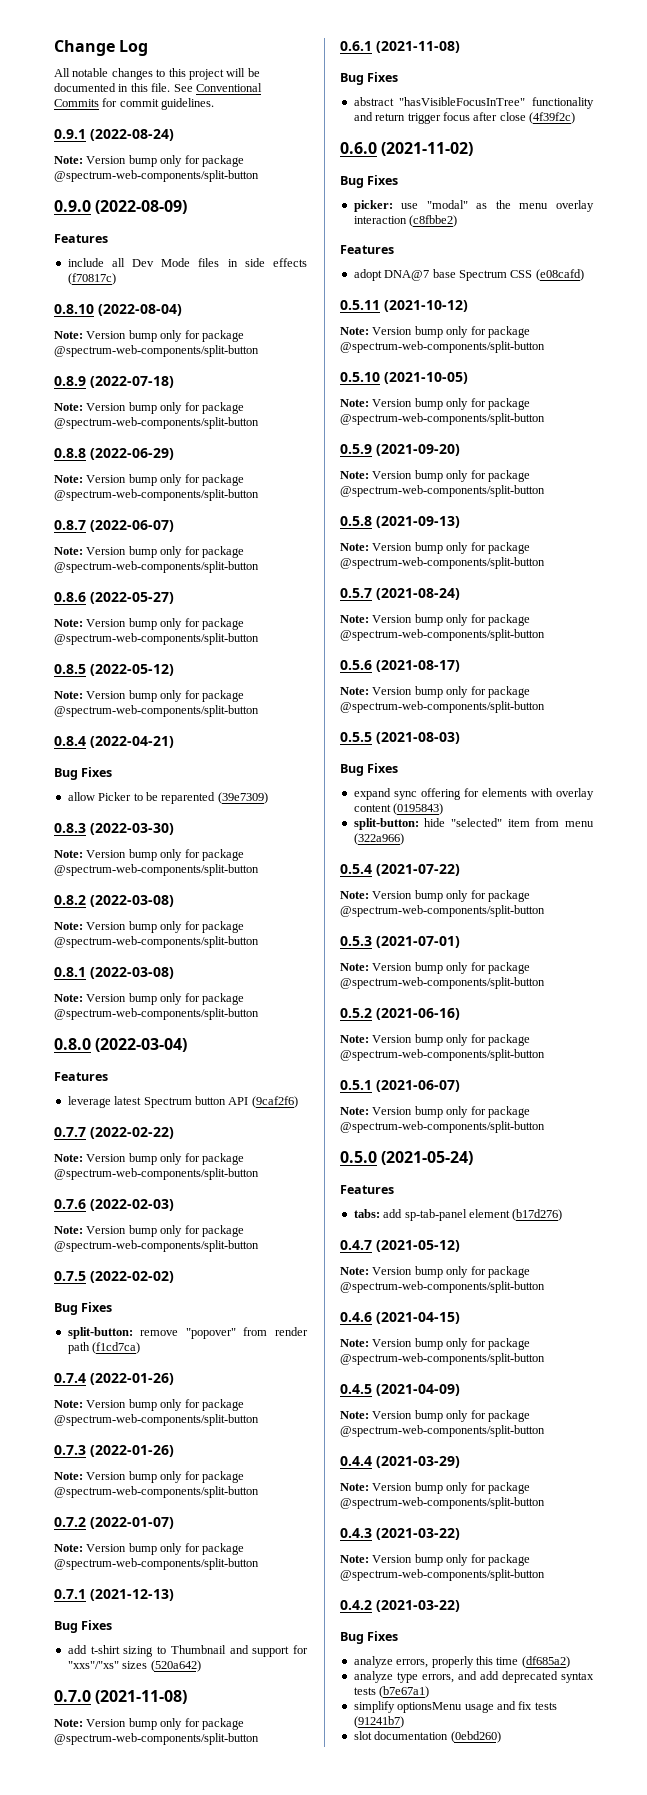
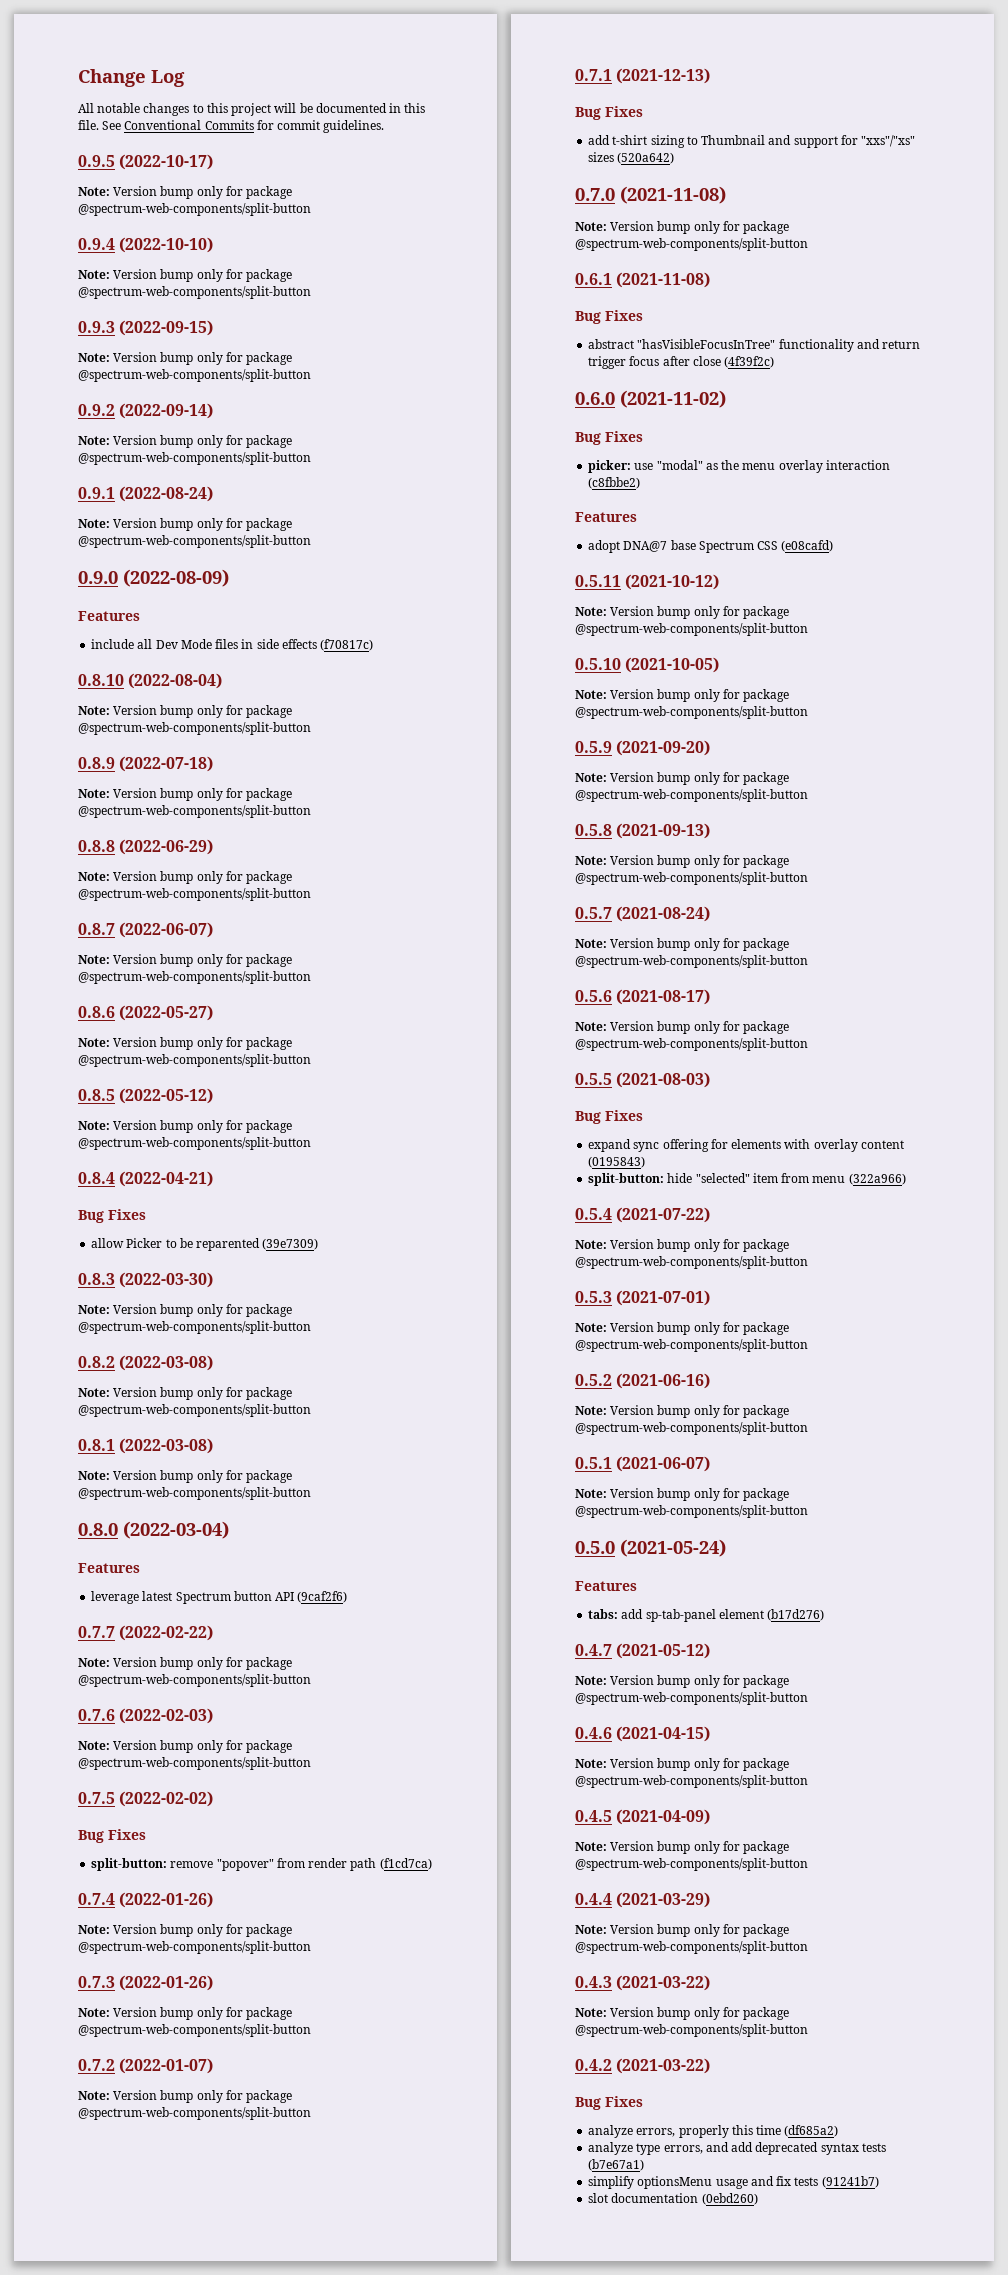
(215, 104) none -> [78,154,214,170] [78,186,293,199] [78,203,311,216] [78,237,214,253] [78,269,293,282] [78,286,311,299] [78,320,214,336] [78,352,293,365] [78,369,311,382] [78,403,214,419] [78,435,293,448] [78,452,311,465] // 0.9.5 (2022-10-17) // Note: Version bump only for package @spectrum-web-components/split-button // 0.9.4 (2022-10-10) // Note: Version bump only for package @spectrum-web-components/split-button // 0.9.3 (2022-09-15) // Note: Version bump only for package @spectrum-web-components/split-button // 0.9.2 (2022-09-14) // Note: Version bump only for package @spectrum-web-components/split-button

